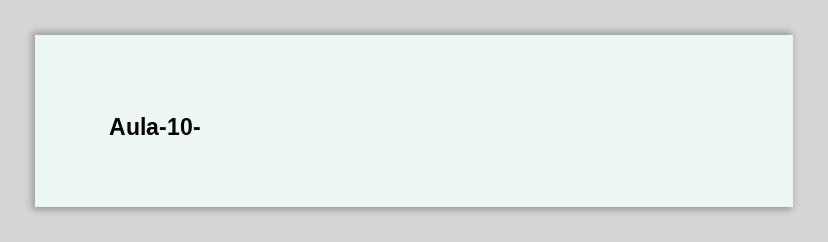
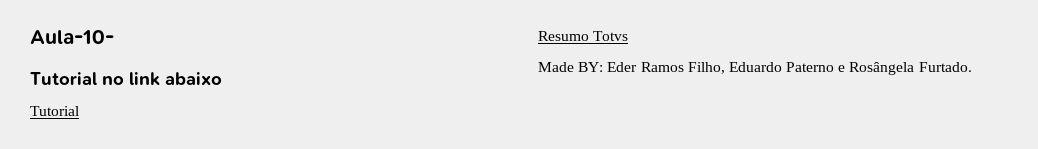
(201, 126) none -> [30,72,222,86] [30,106,79,116] [538,31,629,41] [538,62,972,75] // Tutorial no link abaixo // Tutorial // Resumo Totvs // Made BY: Eder Ramos Filho, Eduardo Paterno e Rosângela Furtado.

